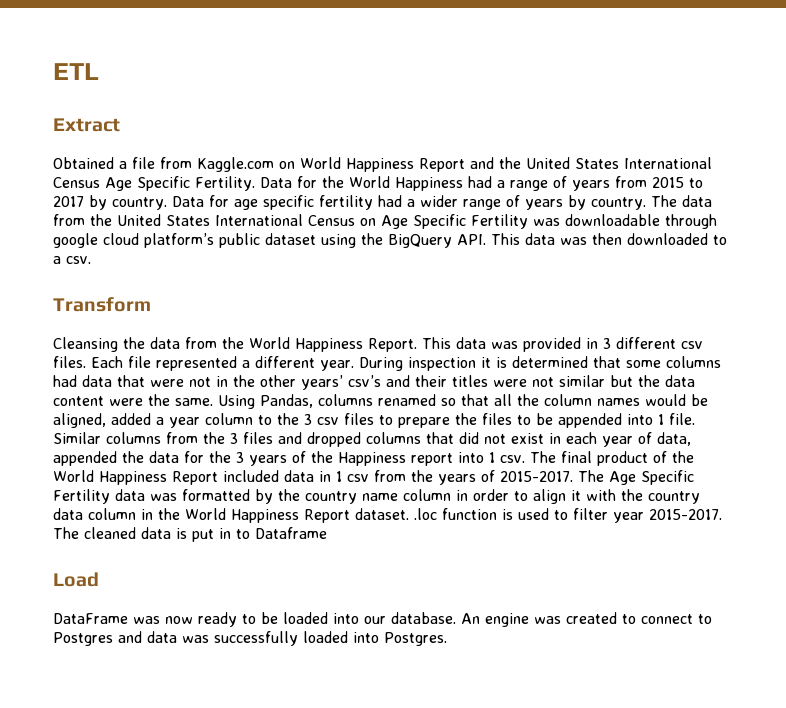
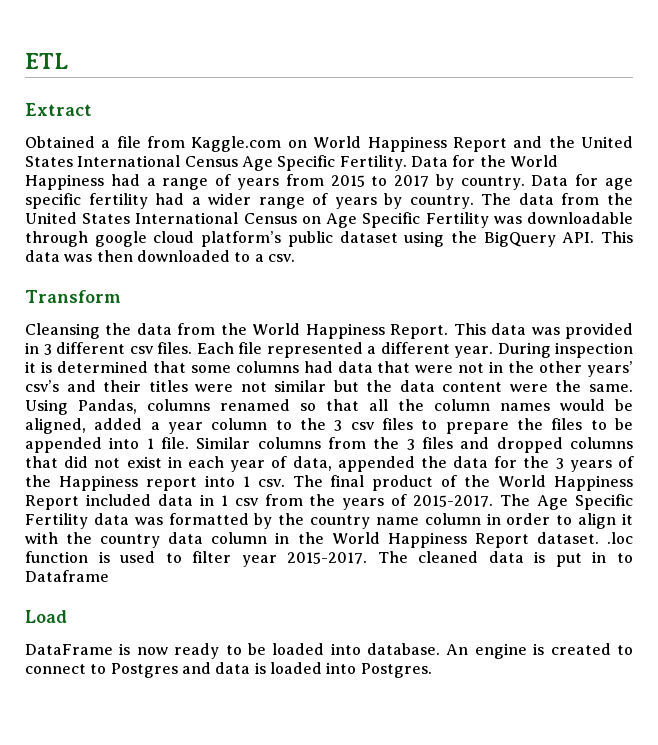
[133,616,160,624] was -> [119,643,131,655] is
[364,616,386,624] our -> (361, 649) none
[534,616,561,624] was -> [533,643,545,655] is
[182,631,298,646] was successfully -> [254,662,266,674] is

